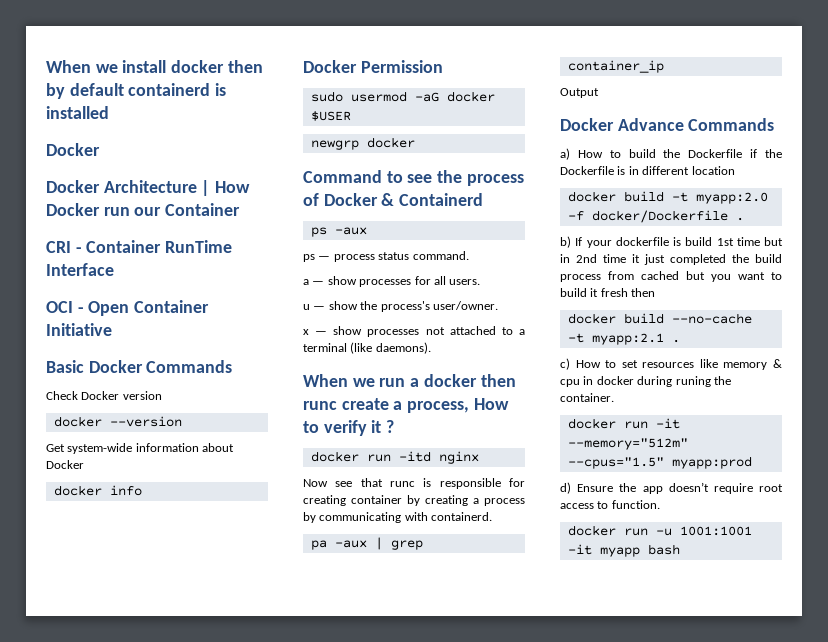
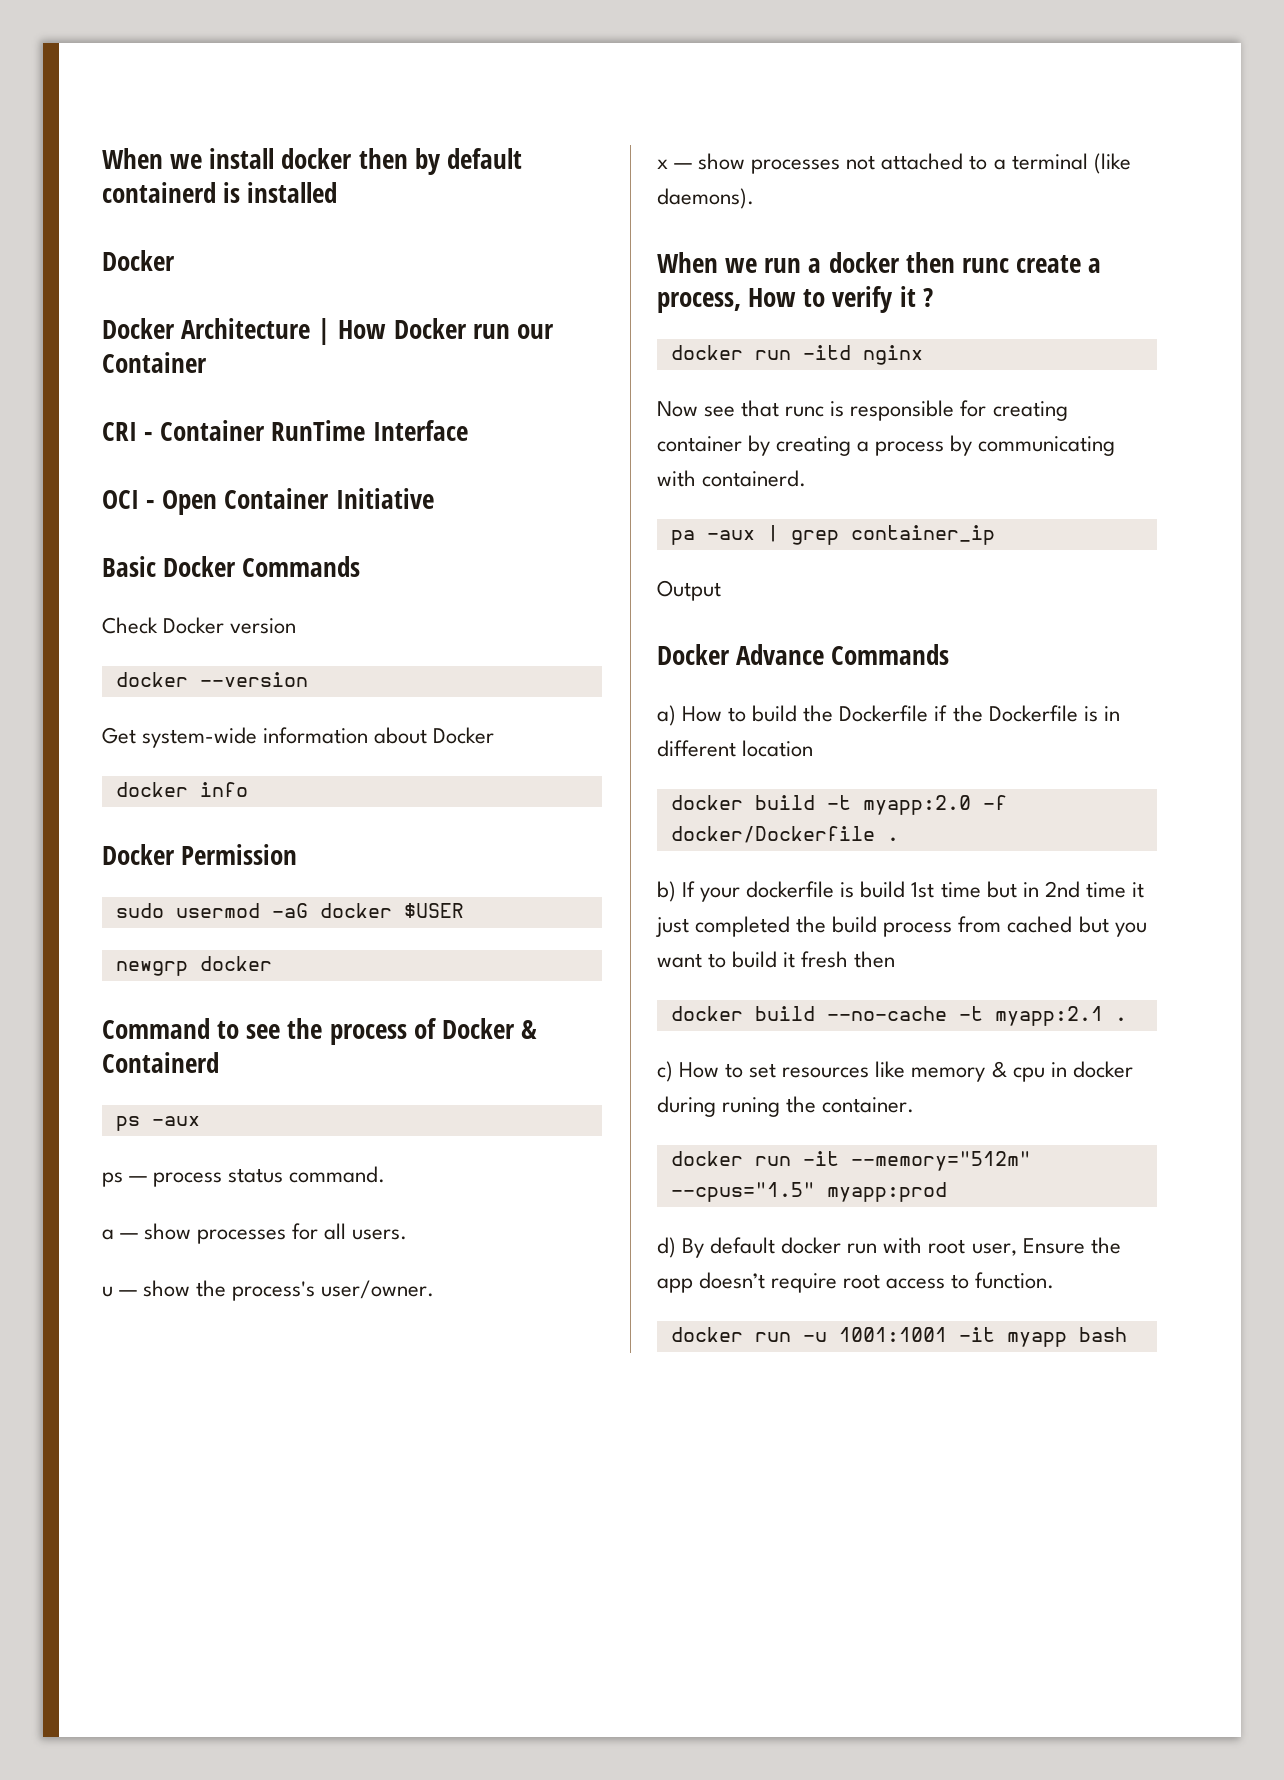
(571, 488) none -> [682,1237,1017,1258] By default docker run with root user,

